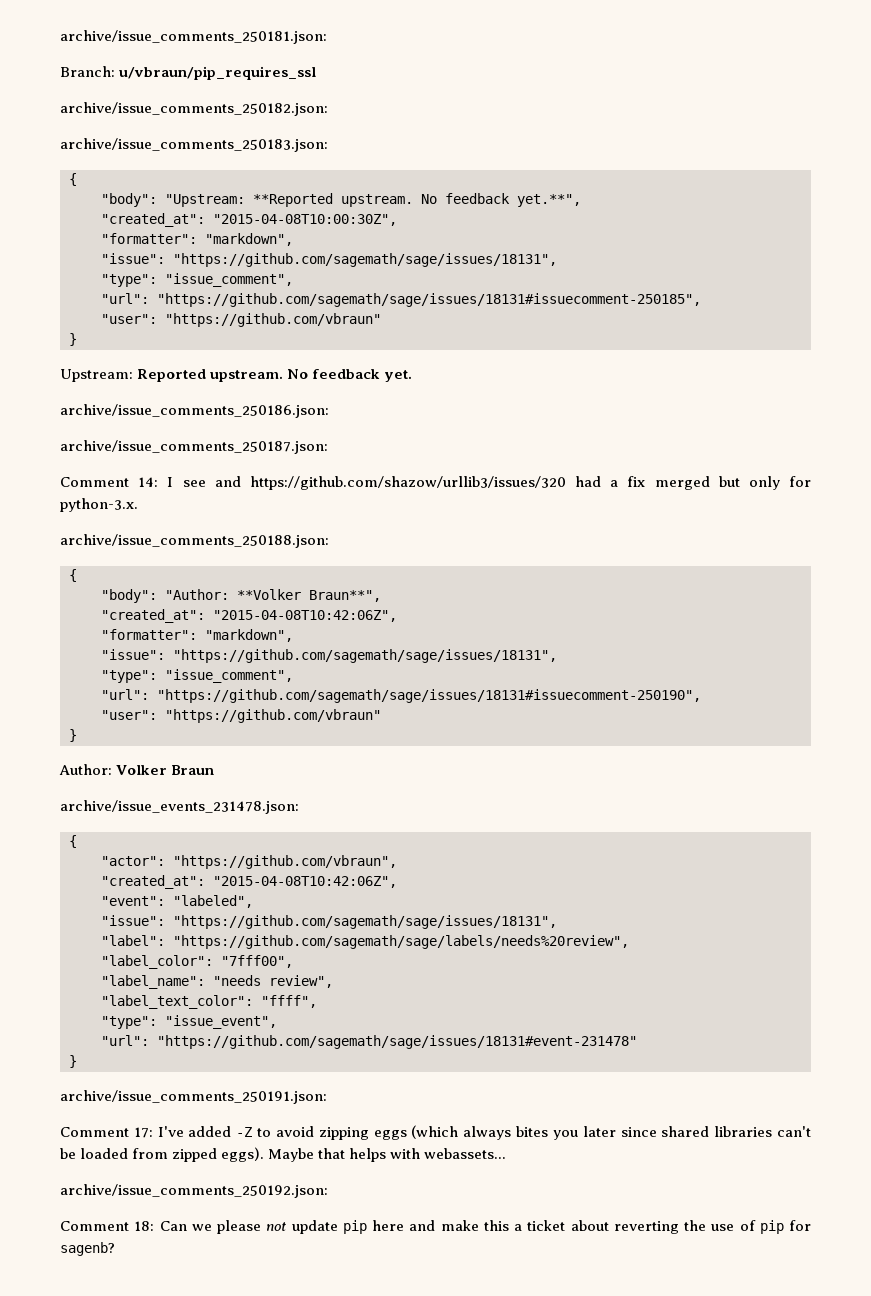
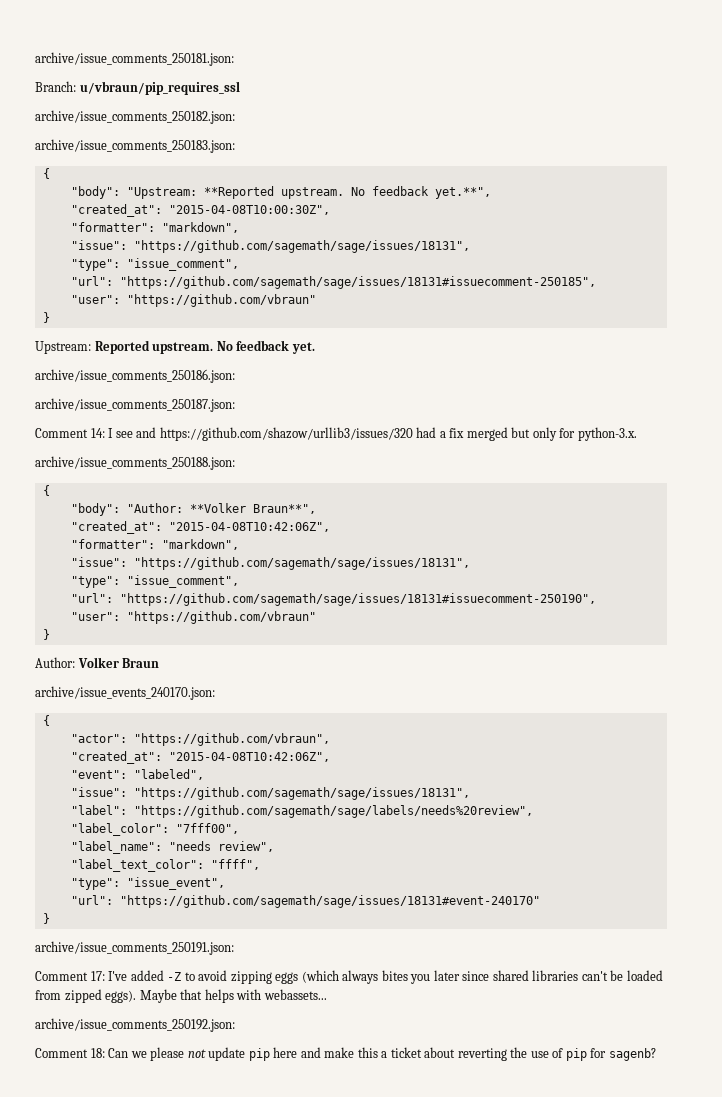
[60,800,299,814] archive/issue_events_231478.json: -> [35,686,215,700] archive/issue_events_240170.json:
[157,1035,637,1049] "https://github.com/sagemath/sage/issues/18131#event-231478" -> [119,895,540,908] "https://github.com/sagemath/sage/issues/18131#event-240170"

